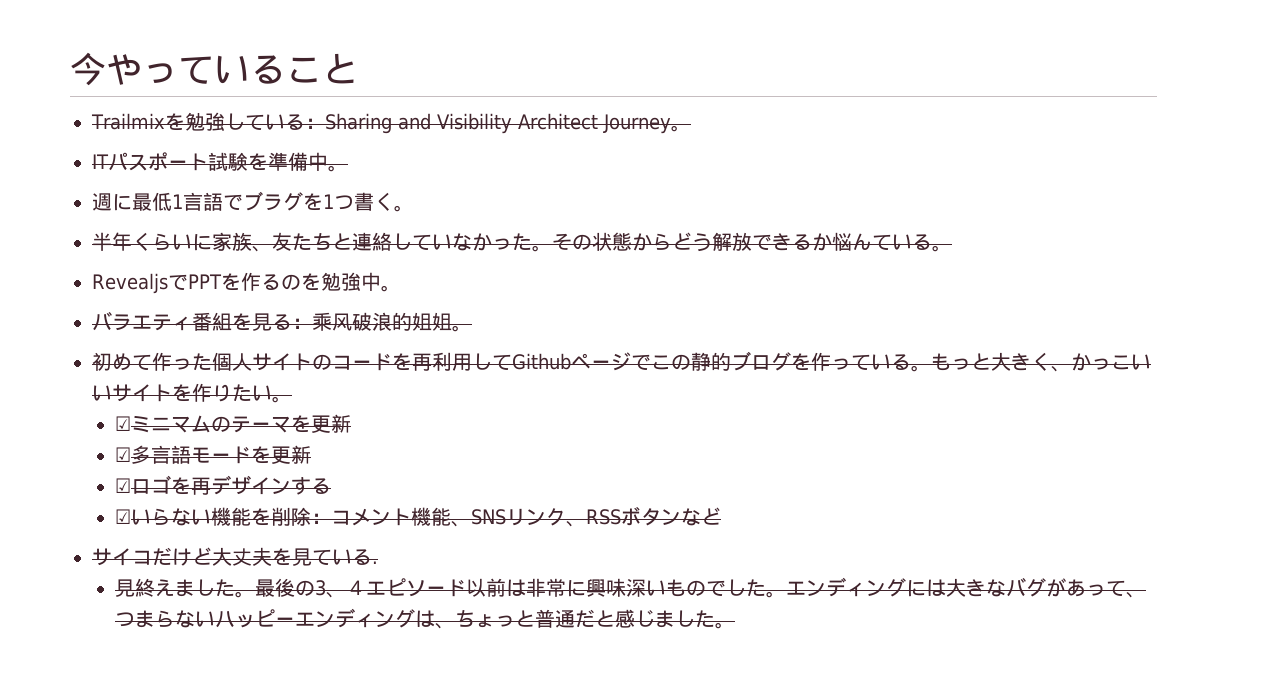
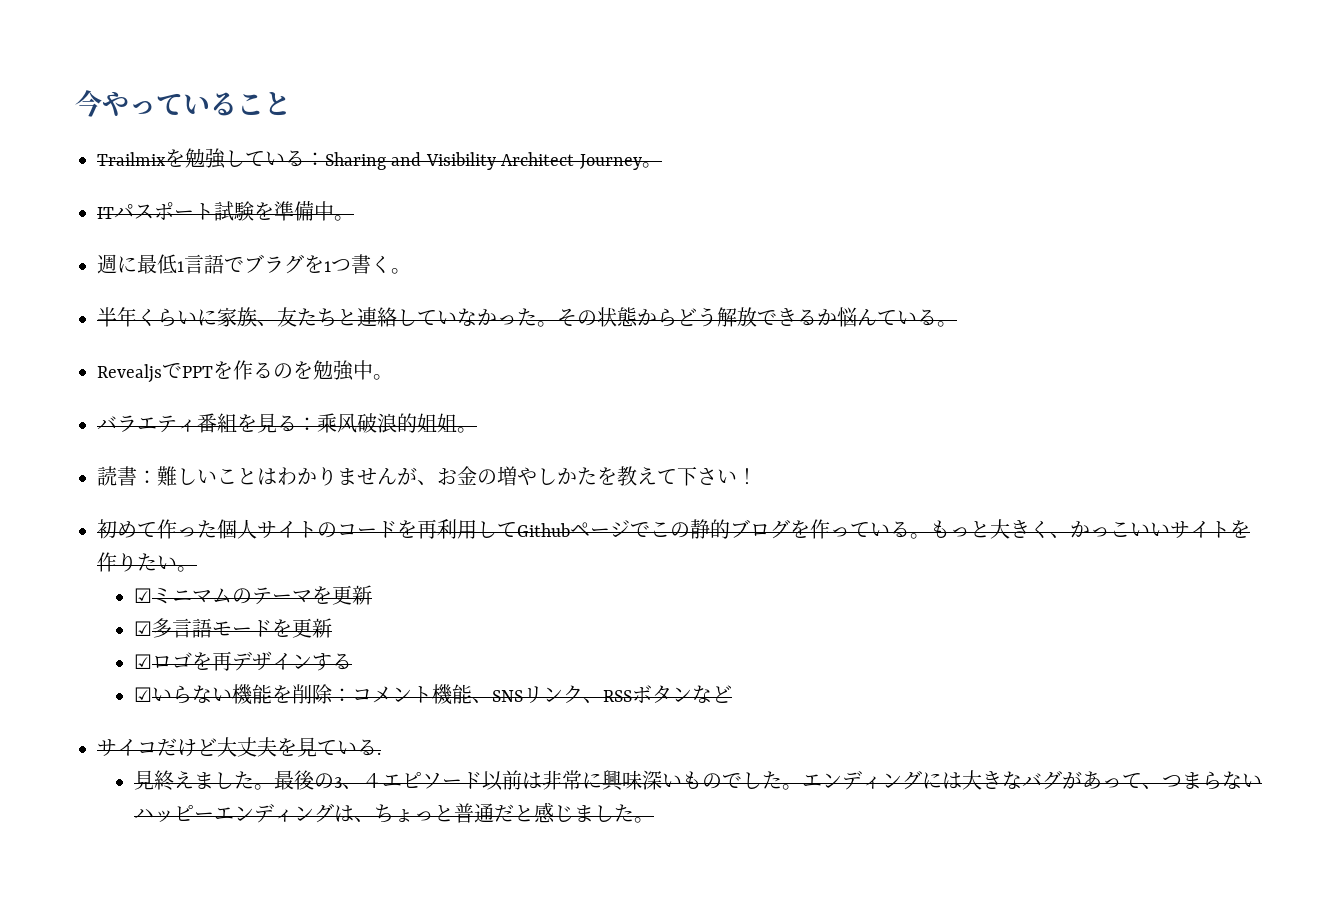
(472, 328) none -> [97,466,757,486] // 読書：難しいことはわかりませんが、お金の増やしかたを教えて下さい！

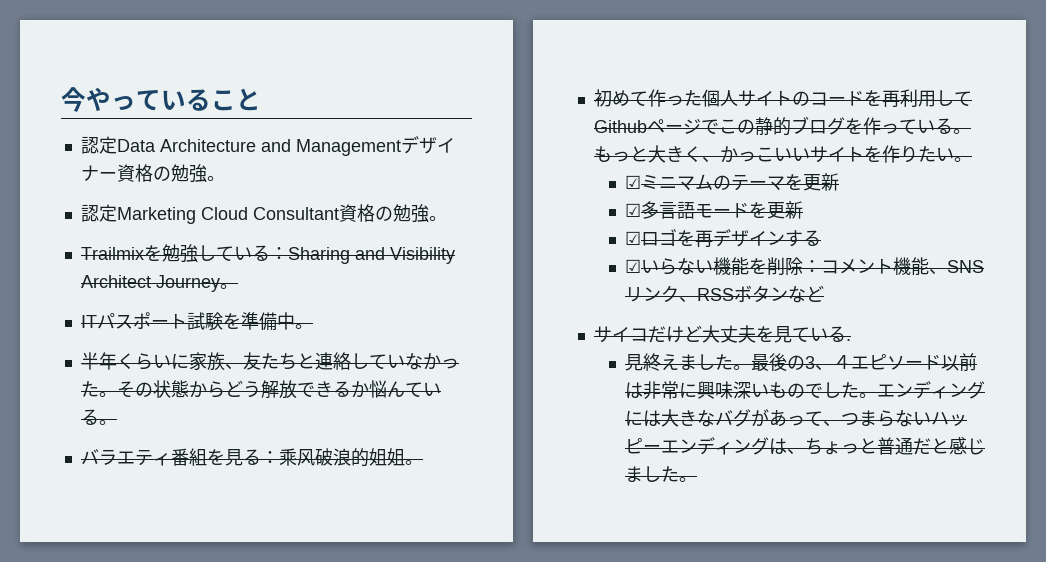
(291, 104) none -> [80,136,455,156] [80,164,225,183] [80,204,447,224] // 認定Data Architecture and Managementデザイナー資格の勉強。 // 認定Marketing Cloud Consultant資格の勉強。
[97,254,411,274] // 週に最低1言語でブラグを1つ書く。 -> (313, 326) none
[97,360,393,383] // RevealjsでPPTを作るのを勉強中。 -> (117, 422) none
[97,466,757,486] // 読書：難しいことはわかりませんが、お金の増やしかたを教えて下さい！ -> (423, 462) none

